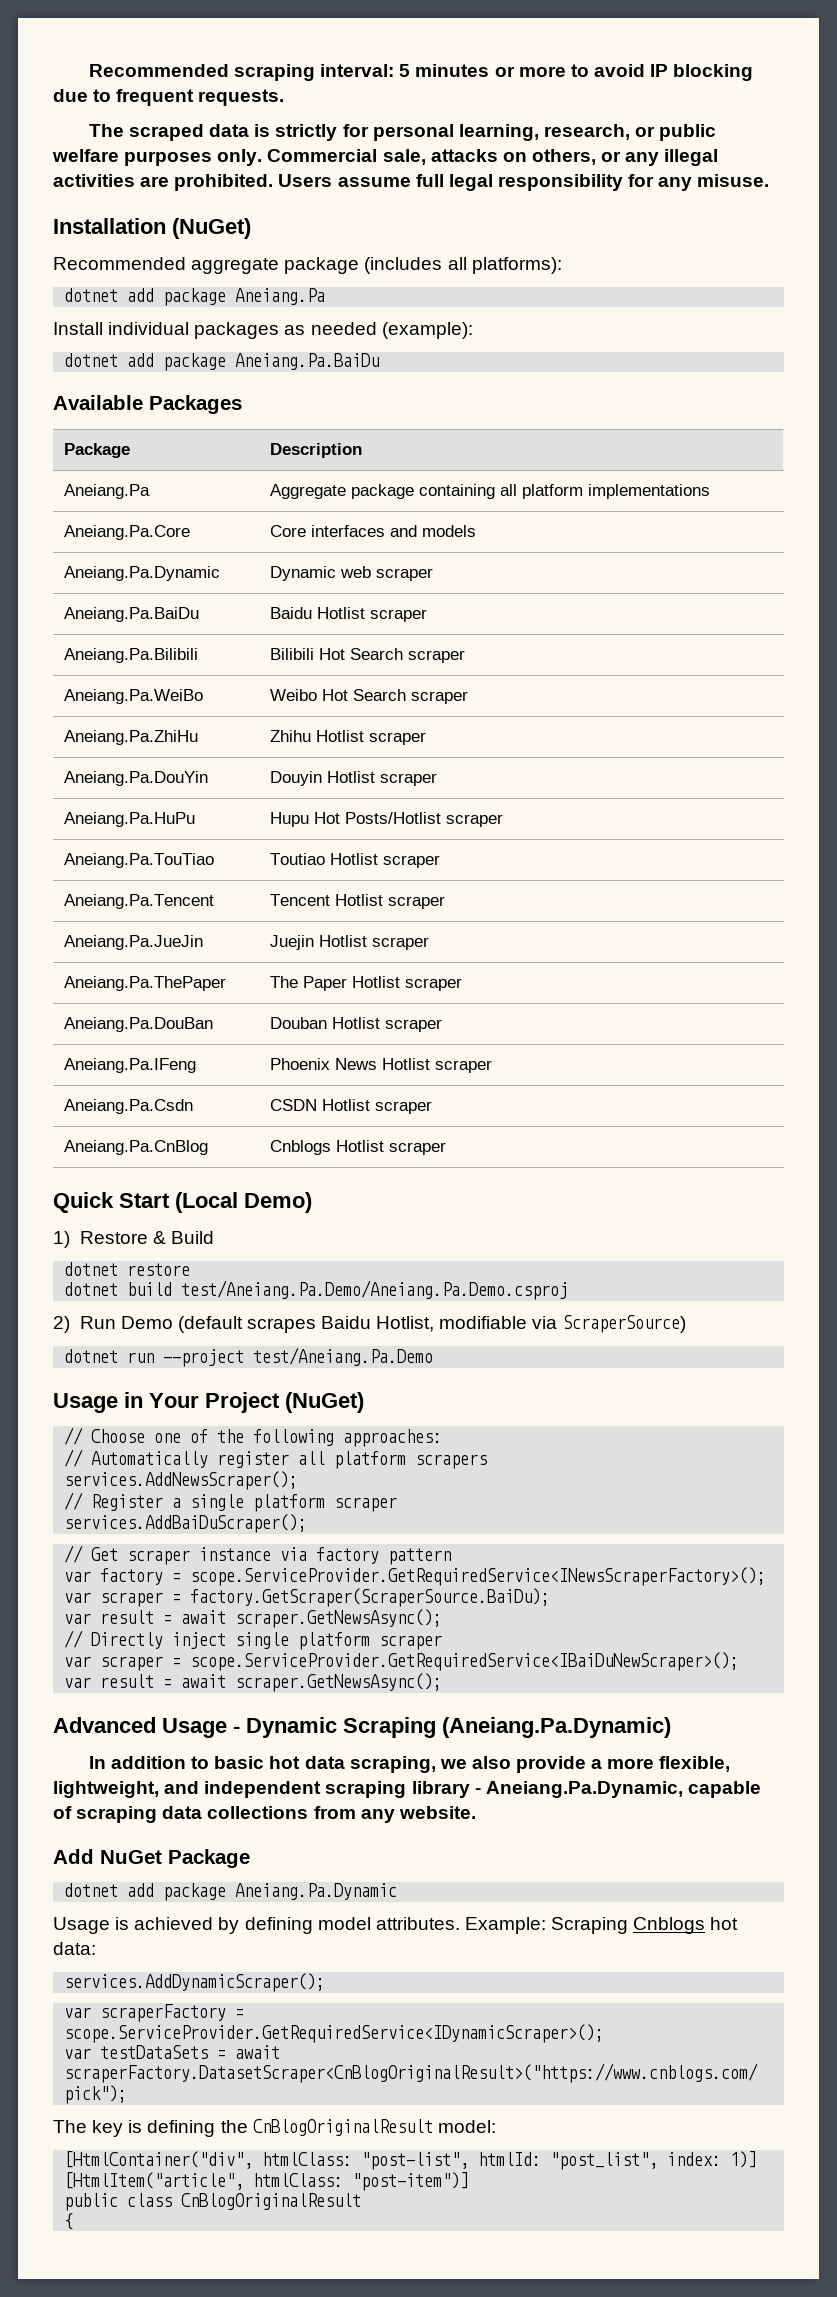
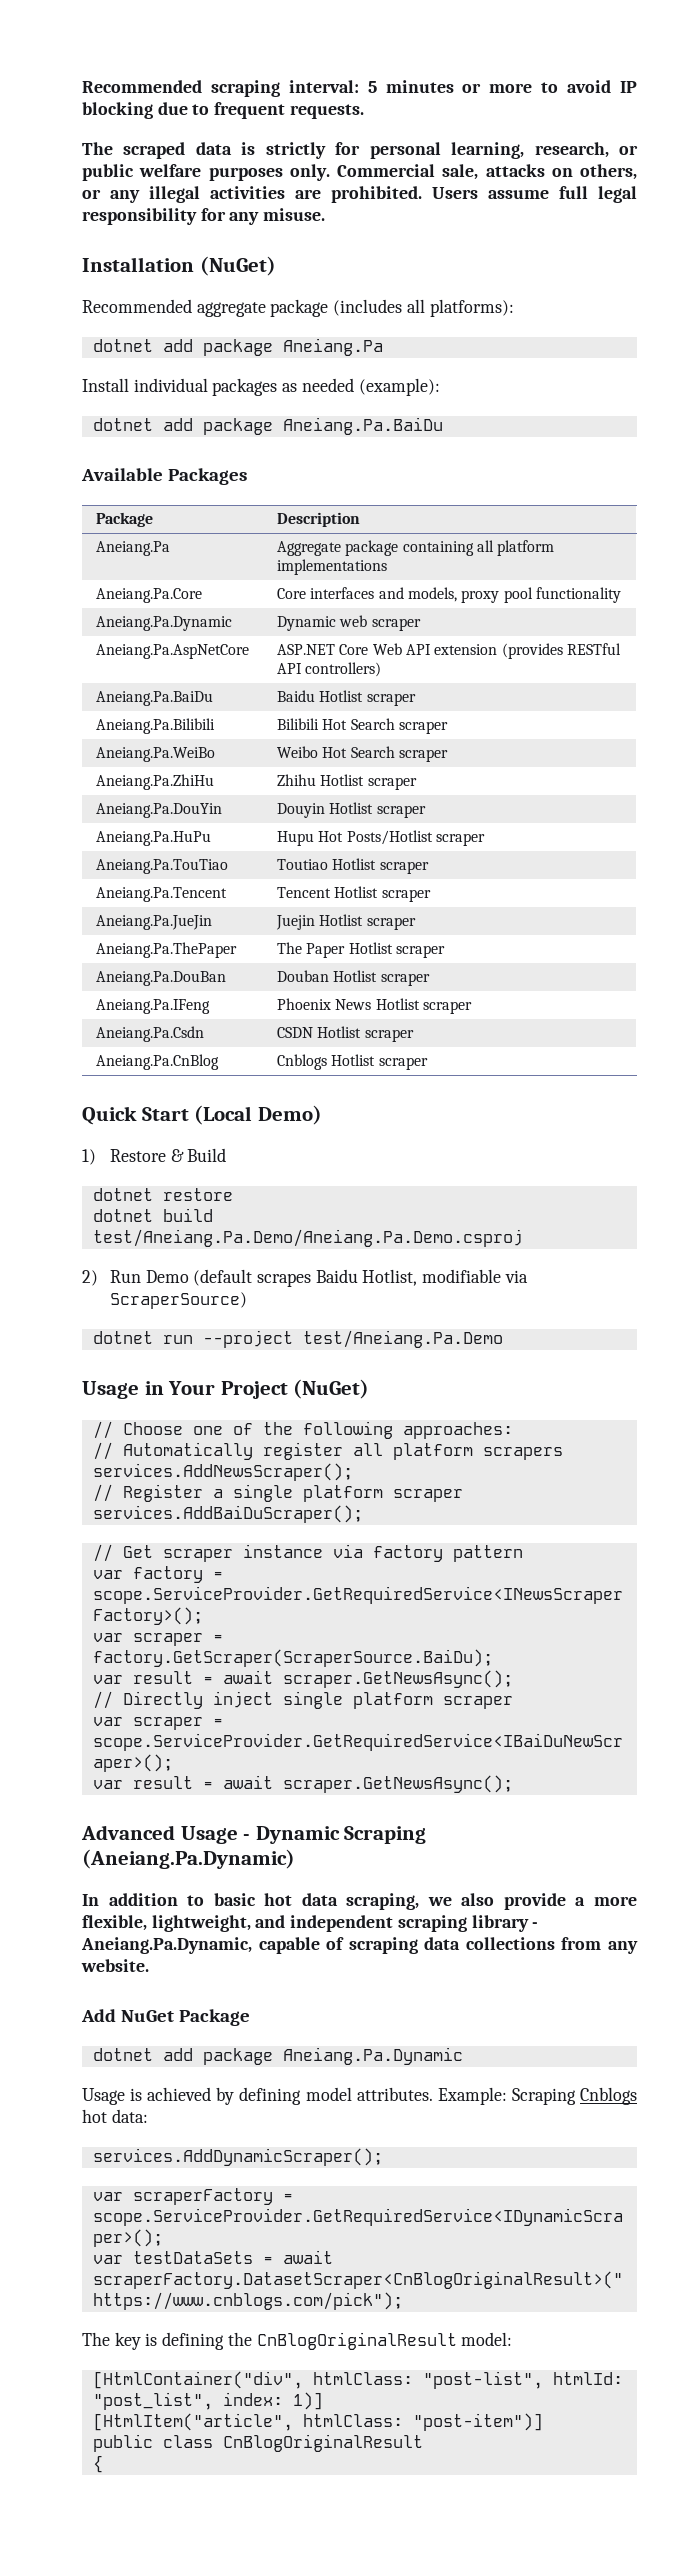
[421,525,476,537] models -> [407,587,621,603] models, proxy pool functionality
(433, 574) none -> [95,644,249,659] [276,643,621,659] [276,662,382,677] // Aneiang.Pa.AspNetCore | ASP.NET Core Web API extension (provides RESTful API controllers)

